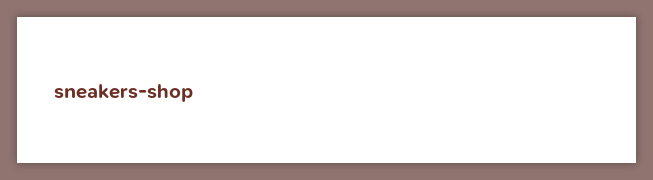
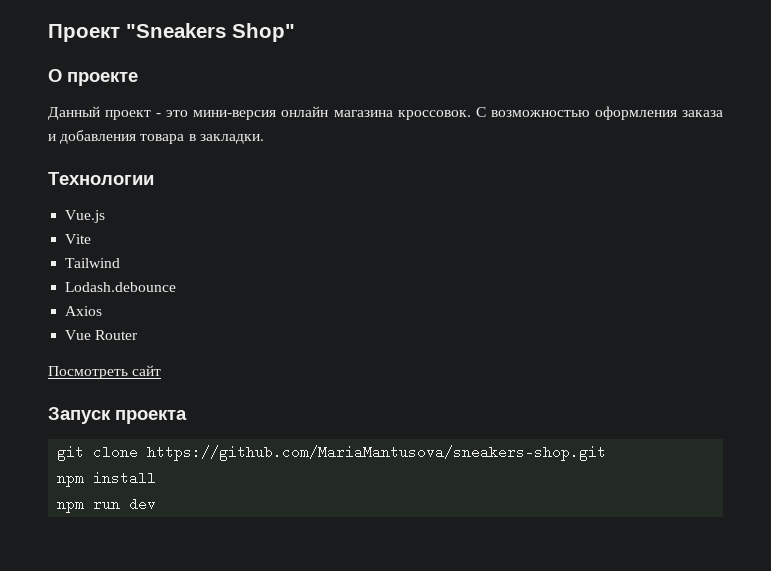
[54,84,193,102] sneakers-shop -> [48,23,295,42] [48,69,138,86] [48,106,724,120] [48,130,264,144] [48,172,154,185] [65,210,106,223] [65,234,92,244] [65,258,121,268] [65,282,177,292] [65,306,103,316] [65,330,139,340] [48,365,162,379] [48,407,187,424] [57,445,607,461] [57,471,157,487] [57,497,157,513] Проект "Sneakers Shop" // О проекте // Данный проект - это мини-версия онлайн магазина кроссовок. С возможностью оформления заказа и добавления товара в закладки. // Технологии // Vue.js // Vite // Tailwind // Lodash.debounce // Axios // Vue Router // Посмотреть сайт // Запуск проекта // git clone https://github.com/MariaMantusova/sneakers-shop.git // npm install // npm run dev

